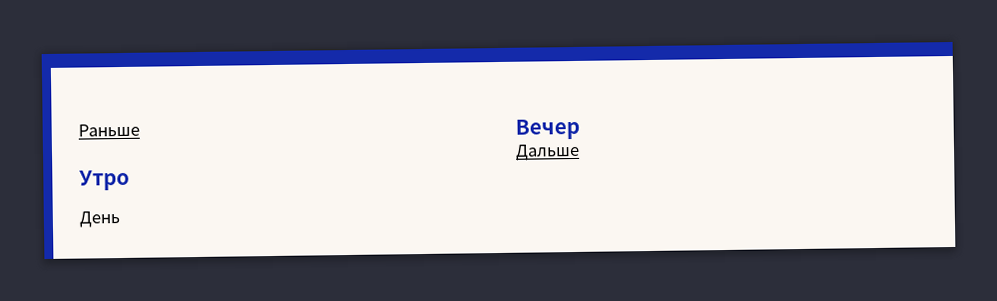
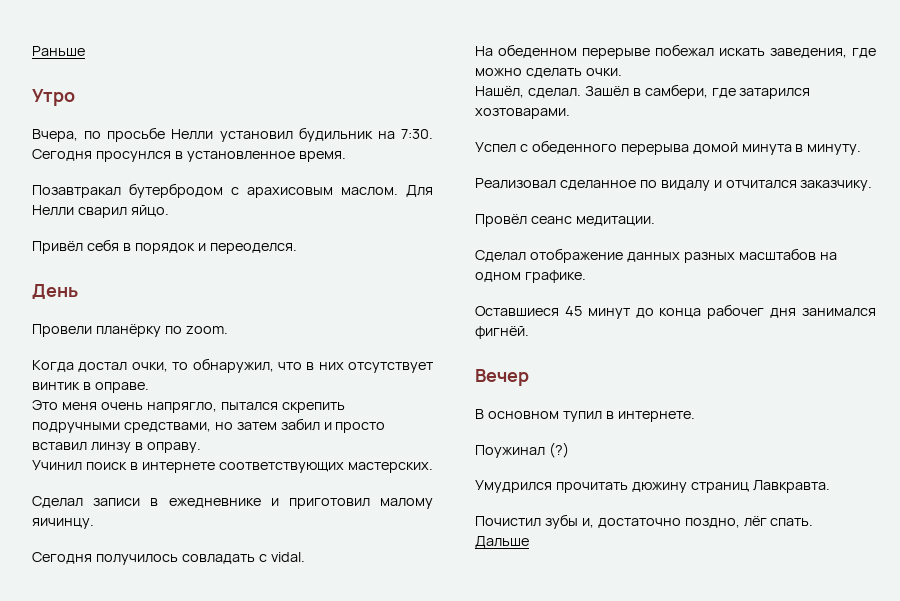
[79,211,120,228] [515,118,580,140] День // Вечер -> [32,127,433,142] [32,149,346,162] [32,183,433,198] [32,205,169,218] [32,239,297,254] [32,284,78,299] [32,324,228,337] [32,358,433,373] [32,382,149,393] [32,400,345,413] [32,418,386,433] [32,442,201,453] [32,460,433,473] [32,496,433,509] [32,518,94,529] [32,552,305,565] [475,44,876,59] [475,68,622,78] [475,84,811,99] [475,108,570,119] [475,140,862,155] [475,178,873,191] [475,214,655,227] [475,248,837,263] [475,270,586,283] [475,304,877,319] [475,326,529,339] [475,369,529,386] [475,409,695,422] [475,442,569,458] [475,480,830,493] [475,514,814,529] Вчера, по просьбе Нелли установил будильник на 7:30. Сегодня просунлся в установленное время. // Позавтракал бутербродом с арахисовым маслом. Для Нелли сварил яйцо. // Привёл себя в порядок и переоделся. // День // Провели планёрку по zoom. // Когда достал очки, то обнаружил, что в них отсутствует винтик в оправе. // Это меня очень напрягло, пытался скрепить подручными средствами, но затем забил и просто вставил линзу в оправу. // Учинил поиск в интернете соответствующих мастерских. // Сделал записи в ежедневнике и приготовил малому яичинцу. // Сегодня получилось совладать с vidal. // На обеденном перерыве побежал искать заведения, где можно сделать очки. // Нашёл, сделал. Зашёл в самбери, где затарился хозтоварами. // Успел с обеденного перерыва домой минута в минуту. // Реализовал сделанное по видалу и отчитался заказчику. // Провёл сеанс медитации. // Сделал отображение данных разных масштабов на одном графике. // Оставшиеся 45 минут до конца рабочег дня занимался фигнёй. // Вечер // В основном тупил в интернете. // Поужинал (?) // Умудрился прочитать дюжину страниц Лавкравта. // Почистил зубы и, достаточно поздно, лёг спать.

